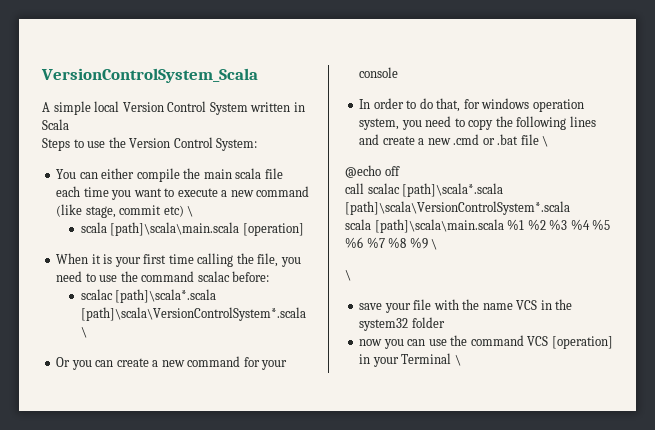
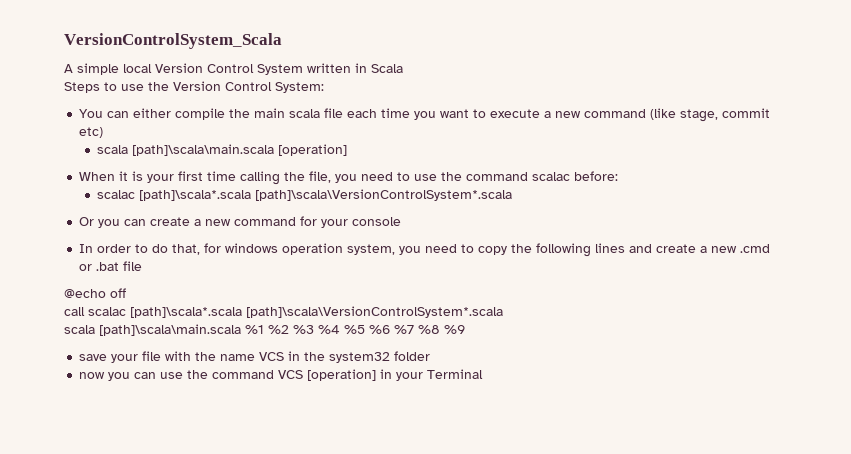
[187,206,194,217] \ -> (104, 132) none
[80,327,87,338] \ -> (513, 195) none
[542,136,549,147] \ -> (143, 266) none
[431,239,438,250] [345,270,351,281] \ // \ -> (465, 329) none
[454,355,461,366] \ -> (484, 374) none

